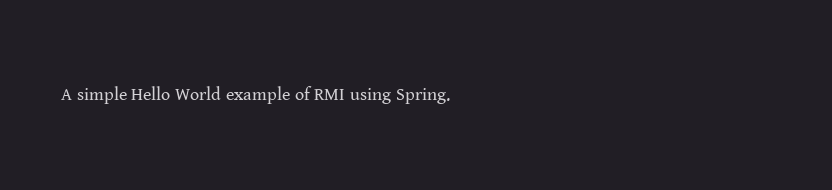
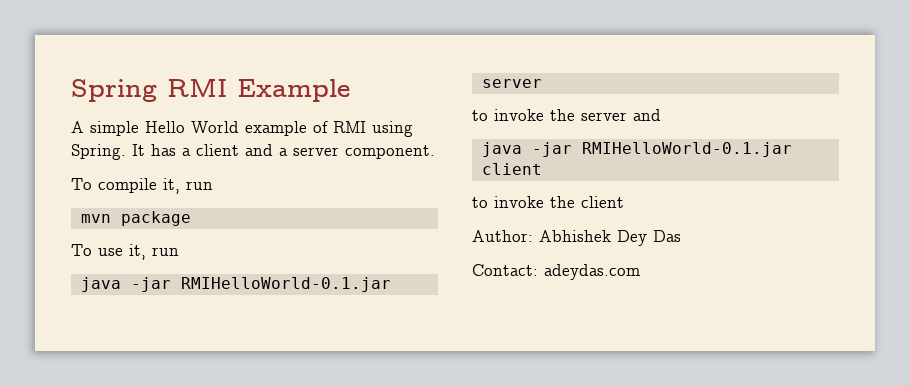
(61, 94) none -> [71,78,350,102] Spring RMI Example //
(450, 96) none -> [132,144,435,159] [71,178,213,194] [80,211,191,226] [71,244,179,260] [80,277,391,292] [481,79,542,88] [472,109,661,121] [481,142,792,157] [481,163,542,175] [472,196,624,208] [472,230,681,246] [472,264,640,280] It has a client and a server component. // To compile it, run // mvn package // To use it, run // java -jar RMIHelloWorld-0.1.jar server // to invoke the server and // java -jar RMIHelloWorld-0.1.jar client // to invoke the client // Author: Abhishek Dey Das // Contact: adeydas.com

